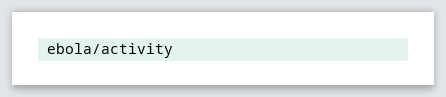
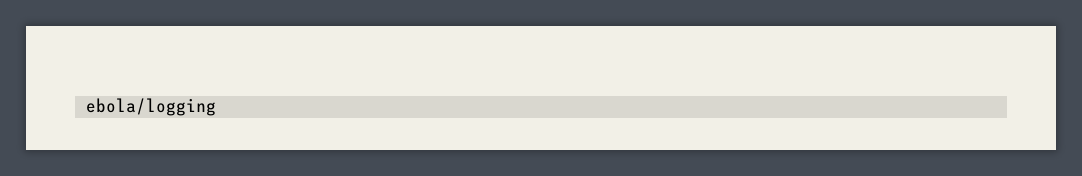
[47,43,173,58] ebola/activity -> [85,98,216,116] ebola/logging

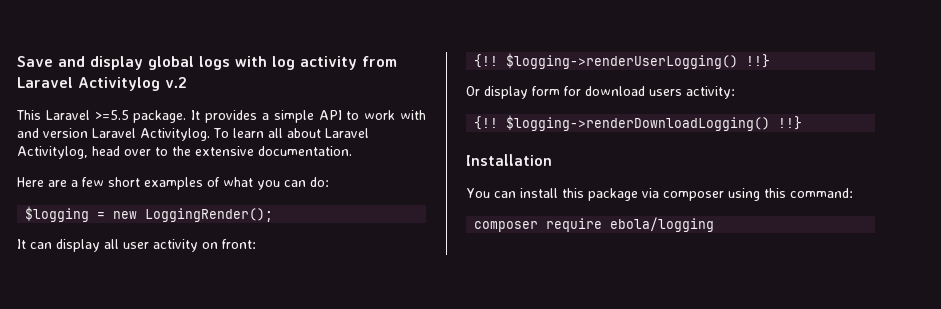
(85, 107) none -> [17,56,397,70] [17,77,187,91] [16,110,426,123] [17,128,369,141] [17,146,352,159] [17,177,329,190] [25,206,274,222] [17,239,256,252] [474,53,771,69] [466,86,735,99] [474,115,803,131] [466,154,552,166] [466,188,853,201] [474,218,603,232] Save and display global logs with log activity from Laravel Activitylog v.2 // This Laravel >=5.5 package. It provides a simple API to work with and version Laravel Activitylog. To learn all about Laravel Activitylog, head over to the extensive documentation. // Here are a few short examples of what you can do: // $logging = new LoggingRender(); // It can display all user activity on front: // {!! $logging->renderUserLogging() !!} // Or display form for download users activity: // {!! $logging->renderDownloadLogging() !!} // Installation // You can install this package via composer using this command: // composer require

